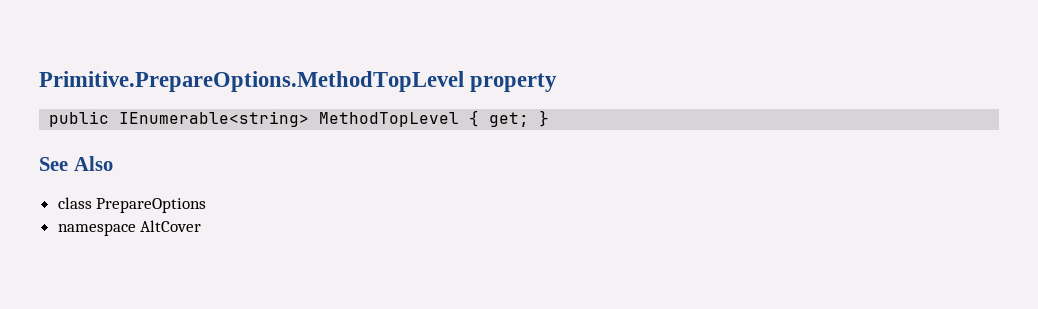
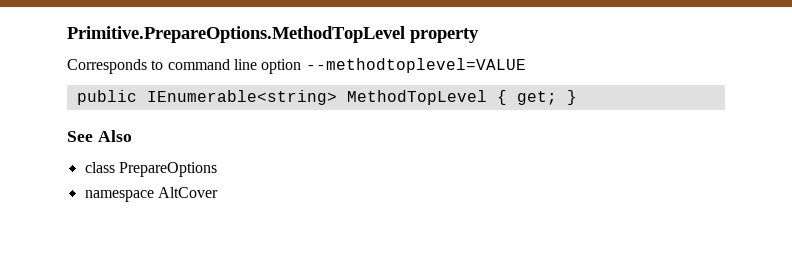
(558, 82) none -> [67,58,526,74] // Corresponds to command line option --methodtoplevel=VALUE

